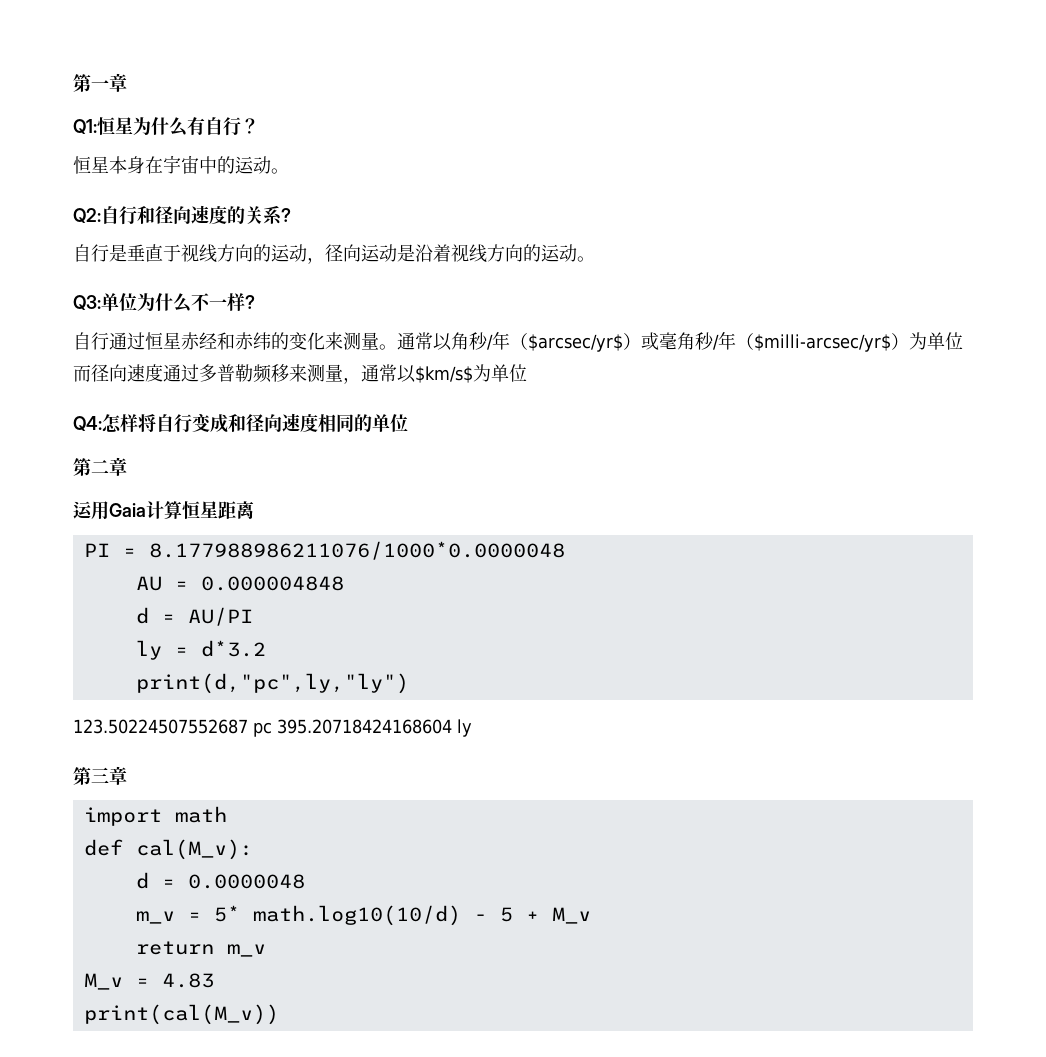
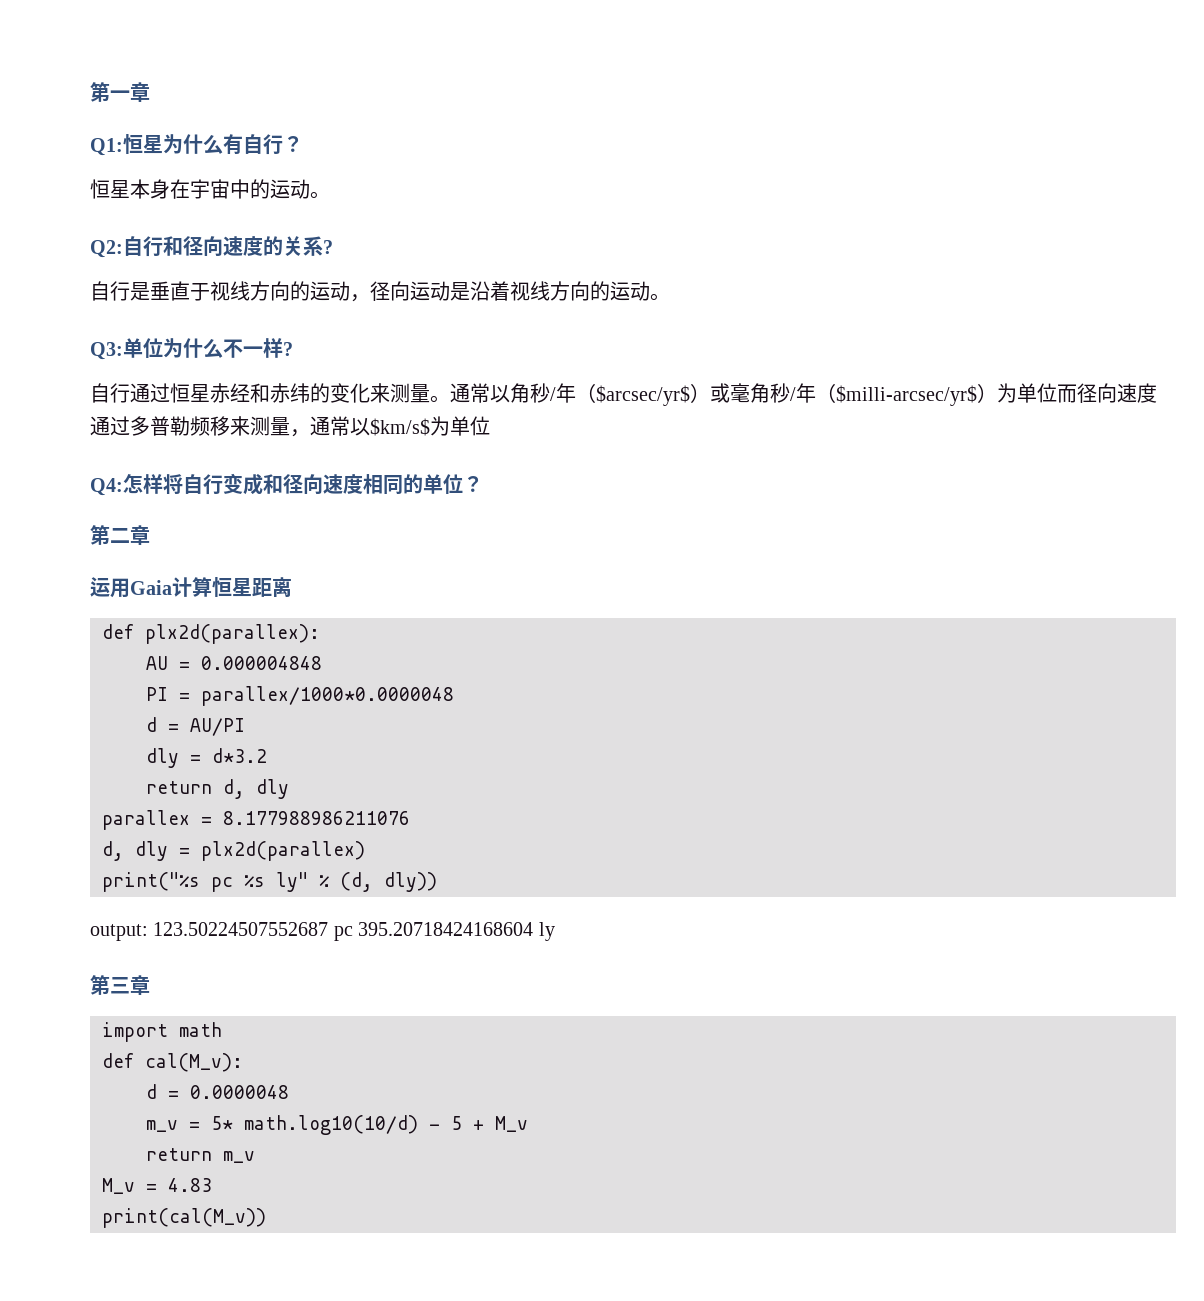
(408, 423) none -> [463,476,483,492] ？
[83,541,565,560] PI = 8.177988986211076/1000*0.0000048 -> [102,624,320,644] def plx2d(parallex):
(344, 583) none -> [146,686,454,706] // PI = parallex/1000*0.0000048
[135,640,162,660] ly -> [146,748,179,768] dly
[135,673,409,694] print(d,"pc",ly,"ly") // -> [146,779,289,799] [102,810,410,830] [102,841,365,861] [102,872,437,892] [90,924,148,941] return d, dly // parallex = 8.177988986211076 // d, dly = plx2d(parallex) // print("%s pc %s ly" % (d, dly)) // output:

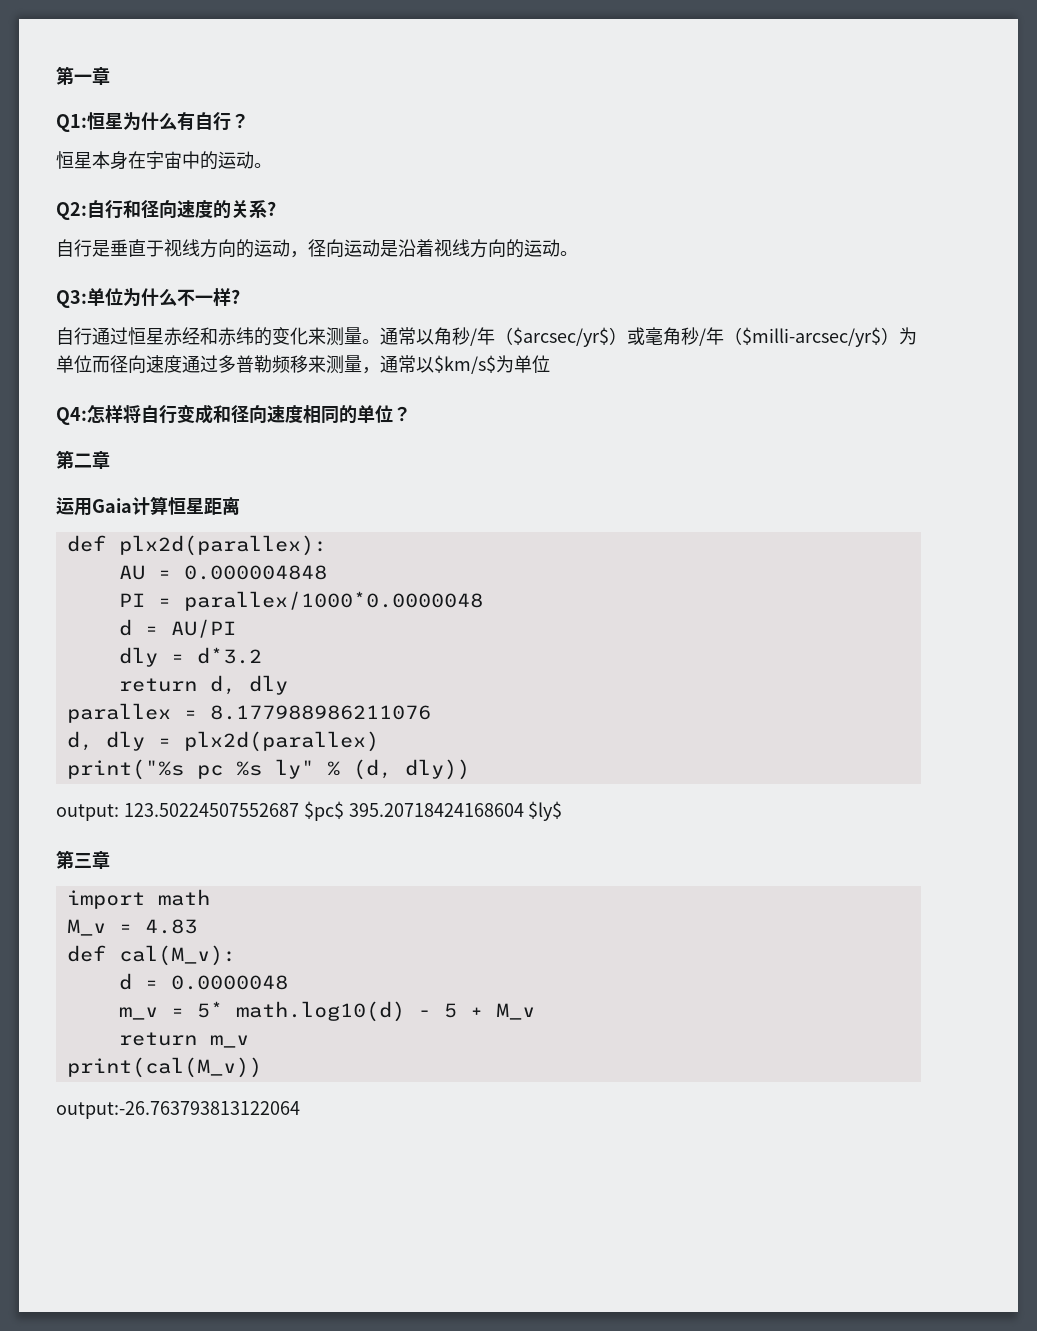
[333,922,555,941] pc 395.20718424168604 ly -> [303,801,563,821] $pc$ 395.20718424168604 $ly$
(222, 1029) none -> [66,919,197,936] // M_v = 4.83
[244,1115,418,1135] math.log10(10/d) -> [235,1001,405,1022] math.log10(d)
[102,1178,212,1194] [102,1208,266,1228] M_v = 4.83 // print(cal(M_v)) -> [66,1057,262,1078] [56,1101,300,1119] print(cal(M_v)) // output:-26.763793813122064

